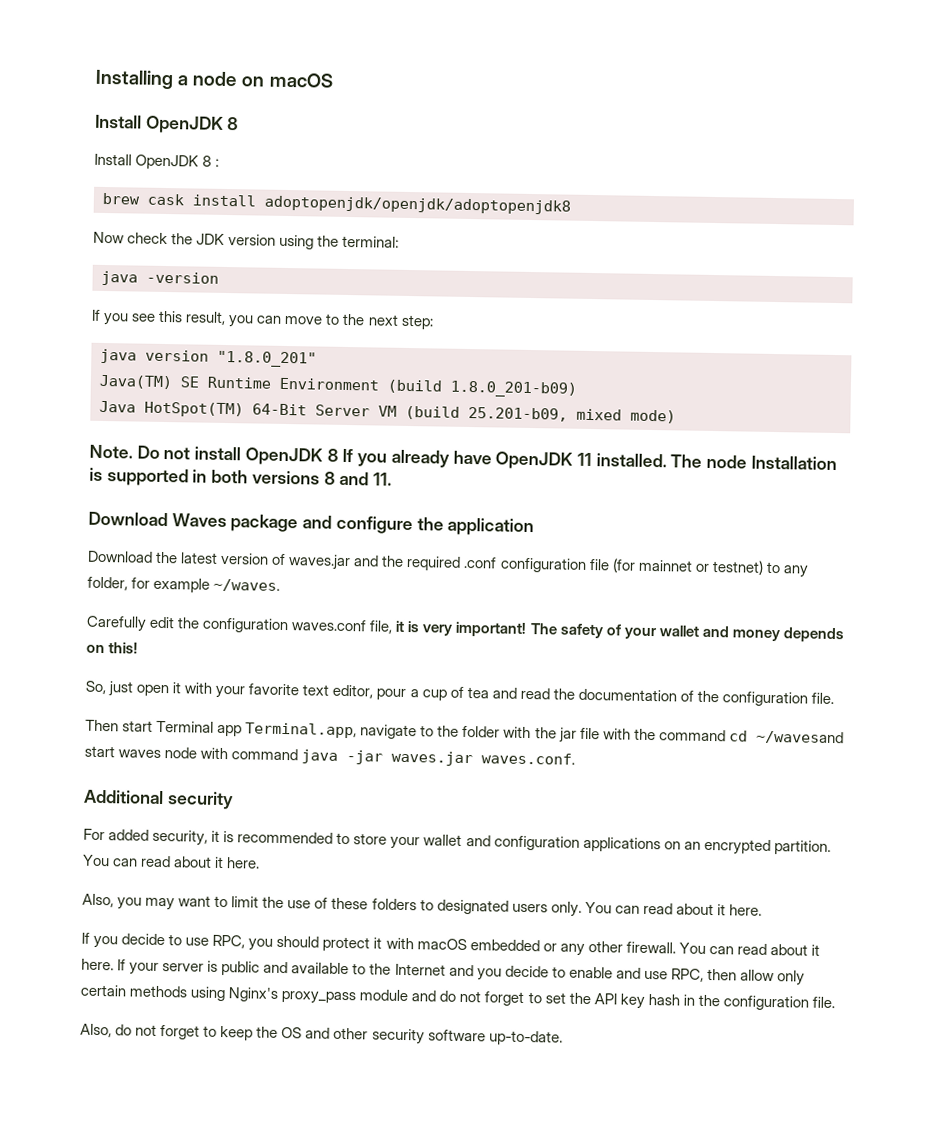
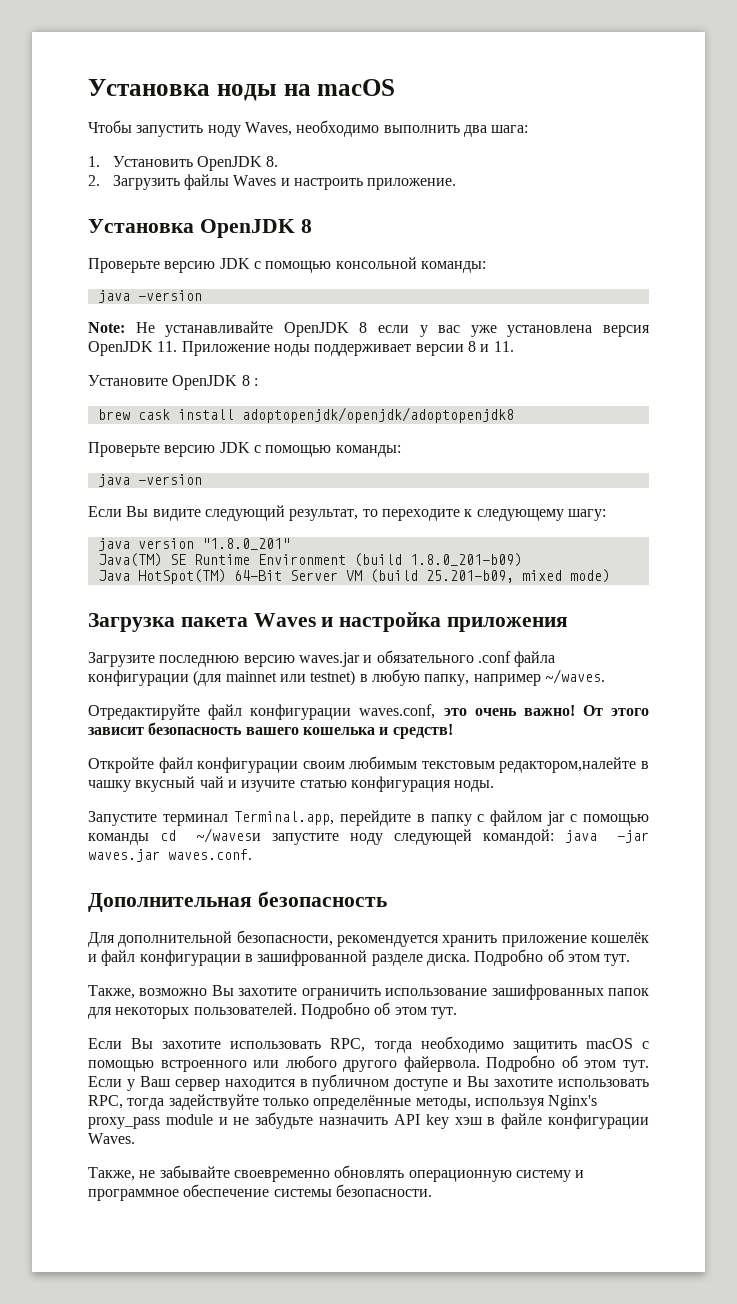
[95,69,333,90] [95,114,240,134] [94,153,132,166] Installing a node on macOS // Install OpenJDK 8 // Install -> [88,79,396,101] [88,120,529,137] [88,156,279,171] [88,174,457,190] [88,219,312,238] [88,257,486,273] [97,290,202,303] [88,321,651,337] [88,341,514,356] [88,375,168,386] Установка ноды на macOS // Чтобы запустить ноду Waves, необходимо выполнить два шага: // 1. Установить OpenJDK 8. // 2. Загрузить файлы Waves и настроить приложение. // Установка OpenJDK 8 // Проверьте версию JDK с помощью консольной команды: // java -version // Note: Не устанавливайте OpenJDK 8 если у вас уже установлена версия OpenJDK 11. Приложение ноды поддерживает версии 8 и 11. // Установите
[93,231,400,250] [101,270,219,286] [91,309,434,330] Now check the JDK version using the terminal: // java -version // If you see this result, you can move to the next step: -> [88,442,401,457] [97,474,202,487] [88,505,606,521] Проверьте версию JDK с помощью команды: // java -version // Если Вы видите следующий результат, то переходите к следующему шагу:
[89,444,837,471] [89,467,393,487] [88,511,535,537] [87,550,808,578] [87,576,281,593] [86,615,844,643] [86,642,139,654] [85,680,835,707] [85,719,844,745] [84,745,576,767] [83,789,234,810] [83,828,831,855] [82,854,261,869] [82,893,762,917] [81,932,821,956] [81,958,806,986] [80,984,835,1011] [80,1023,563,1046] Note. Do not install OpenJDK 8 If you already have OpenJDK 11 installed. The node Installation is supported in both versions 8 and 11. // Download Waves package and configure the application // Download the latest version of waves.jar and the required .conf configuration file (for mainnet or testnet) to any folder, for example ~/waves. // Carefully edit the configuration waves.conf file, it is very important! The safety of your wallet and money depends on this! // So, just open it with your favorite text editor, pour a cup of tea and read the documentation of the configuration file. // Then start Terminal app Terminal.app, navigate to the folder with the jar file with the command cd ~/wavesand start waves node with command java -jar waves.jar waves.conf. // Additional security // For added security, it is recommended to store your wallet and configuration applications on an encrypted partition. You can read about it here. // Also, you may want to limit the use of these folders to designated users only. You can read about it here. // If you decide to use RPC, you should protect it with macOS embedded or any other firewall. You can read about it here. If your server is public and available to the Internet and you decide to enable and use RPC, then allow only certain methods using Nginx's proxy_pass module and do not forget to set the API key hash in the configuration file. // Also, do not forget to keep the OS and other security software up-to-date. -> [88,612,569,632] [88,650,556,667] [88,669,605,686] [88,704,649,720] [88,722,453,739] [88,756,649,773] [88,776,495,792] [88,810,650,826] [88,828,650,845] [88,849,252,862] [88,891,387,912] [88,930,649,947] [88,949,631,966] [88,984,649,1000] [88,1002,457,1019] [88,1036,649,1053] [88,1055,649,1072] [88,1074,650,1091] [88,1094,598,1110] [88,1112,649,1129] [88,1133,135,1144] [88,1165,585,1182] [88,1184,432,1201] Загрузка пакета Waves и настройка приложения // Загрузите последнюю версию waves.jar и обязательного .conf файла конфигурации (для mainnet или testnet) в любую папку, например ~/waves. // Отредактируйте файл конфигурации waves.conf, это очень важно! От этого зависит безопасность вашего кошелька и средств! // Откройте файл конфигурации своим любимым текстовым редактором,налейте в чашку вкусный чай и изучите статью конфигурация ноды. // Запустите терминал Terminal.app, перейдите в папку с файлом jar с помощью команды cd ~/wavesи запустите ноду следующей командой: java -jar waves.jar waves.conf. // Дополнительная безопасность // Для дополнительной безопасности, рекомендуется хранить приложение кошелёк и файл конфигурации в зашифрованной разделе диска. Подробно об этом тут. // Также, возможно Вы захотите ограничить использование зашифрованных папок для некоторых пользователей. Подробно об этом тут. // Если Вы захотите использовать RPC, тогда необходимо защитить macOS с помощью встроенного или любого другого файервола. Подробно об этом тут. Если у Ваш сервер находится в публичном доступе и Вы захотите использовать RPC, тогда задействуйте только определённые методы, используя Nginx's proxy_pass module и не забудьте назначить API key хэш в файле конфигурации Waves. // Также, не забывайте своевременно обновлять операционную систему и программное обеспечение системы безопасности.

